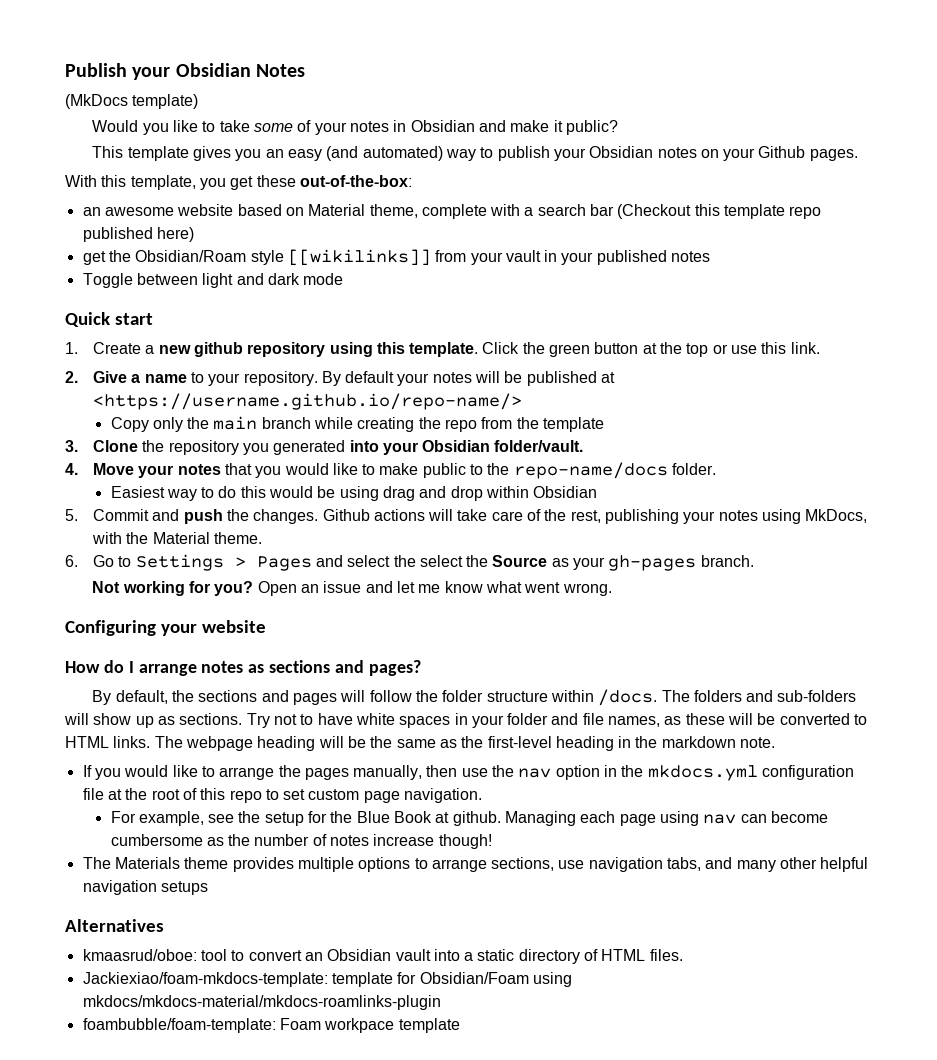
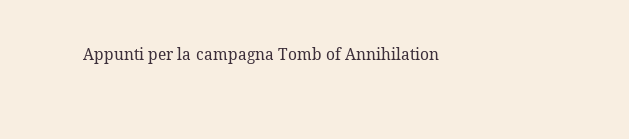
[65,63,305,80] [65,94,199,109] [92,120,618,135] [92,146,858,161] [65,175,412,190] [82,204,822,219] [82,227,194,242] [82,249,711,266] [82,273,344,288] [65,312,153,327] [65,342,820,357] [65,371,616,386] [92,393,522,410] [110,416,605,432] [65,440,584,455] [65,462,717,479] [110,486,598,501] [65,509,868,524] [91,532,262,544] [65,554,754,571] [92,581,612,596] [65,620,266,636] [65,660,421,676] [92,689,857,706] [64,713,868,728] [65,736,776,751] [82,765,855,781] [82,788,483,803] [110,811,828,826] [110,834,492,849] [82,857,869,872] [82,880,208,895] [65,919,164,932] [82,949,683,964] [82,972,572,987] [82,995,441,1010] [82,1018,460,1033] Publish your Obsidian Notes // (MkDocs template) // Would you like to take some of your notes in Obsidian and make it public? // This template gives you an easy (and automated) way to publish your Obsidian notes on your Github pages. // With this template, you get these out-of-the-box: // an awesome website based on Material theme, complete with a search bar (Checkout this template repo published here) // get the Obsidian/Roam style [[wikilinks]] from your vault in your published notes // Toggle between light and dark mode // Quick start // 1. Create a new github repository using this template. Click the green button at the top or use this link. // 2. Give a name to your repository. By default your notes will be published at <https://username.github.io/repo-name/> // Copy only the main branch while creating the repo from the template // 3. Clone the repository you generated into your Obsidian folder/vault. // 4. Move your notes that you would like to make public to the repo-name/docs folder. // Easiest way to do this would be using drag and drop within Obsidian // 5. Commit and push the changes. Github actions will take care of the rest, publishing your notes using MkDocs, with the Material theme. // 6. Go to Settings > Pages and select the select the Source as your gh-pages branch. // Not working for you? Open an issue and let me know what went wrong. // Configuring your website // How do I arrange notes as sections and pages? // By default, the sections and pages will follow the folder structure within /docs. The folders and sub-folders will show up as sections. Try not to have white spaces in your folder and file names, as these will be converted to HTML links. The webpage heading will be the same as the first-level heading in the markdown note. // If you would like to arrange the pages manually, then use the nav option in the mkdocs.yml configuration file at the root of this repo to set custom page navigation. // For example, see the setup for the Blue Book at github. Managing each page using nav can become cumbersome as the number of notes increase though! // The Materials theme provides multiple options to arrange sections, use navigation tabs, and many other helpful navigation setups // Alternatives // kmaasrud/oboe: tool to convert an Obsidian vault into a static directory of HTML files. // Jackiexiao/foam-mkdocs-template: template for Obsidian/Foam using mkdocs/mkdocs-material/mkdocs-roamlinks-plugin // foambubble/foam-template: Foam workpace template -> [83,47,440,64] Appunti per la campagna Tomb of Annihilation

